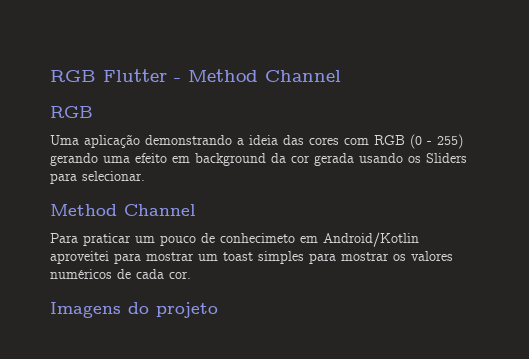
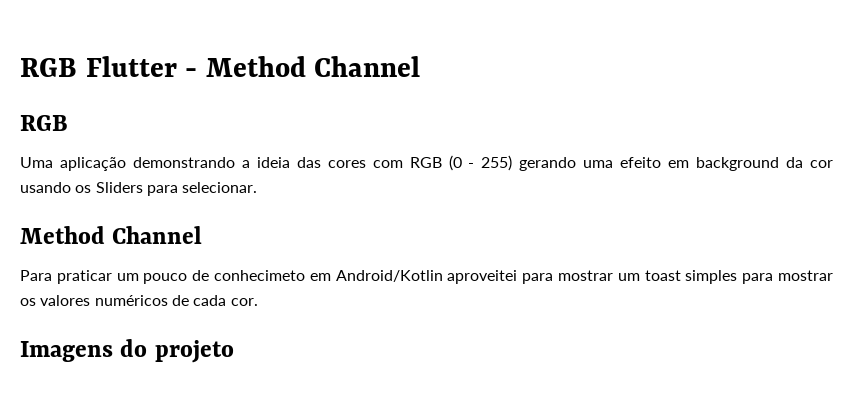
[314,153,354,166] gerada -> (834, 164) none

